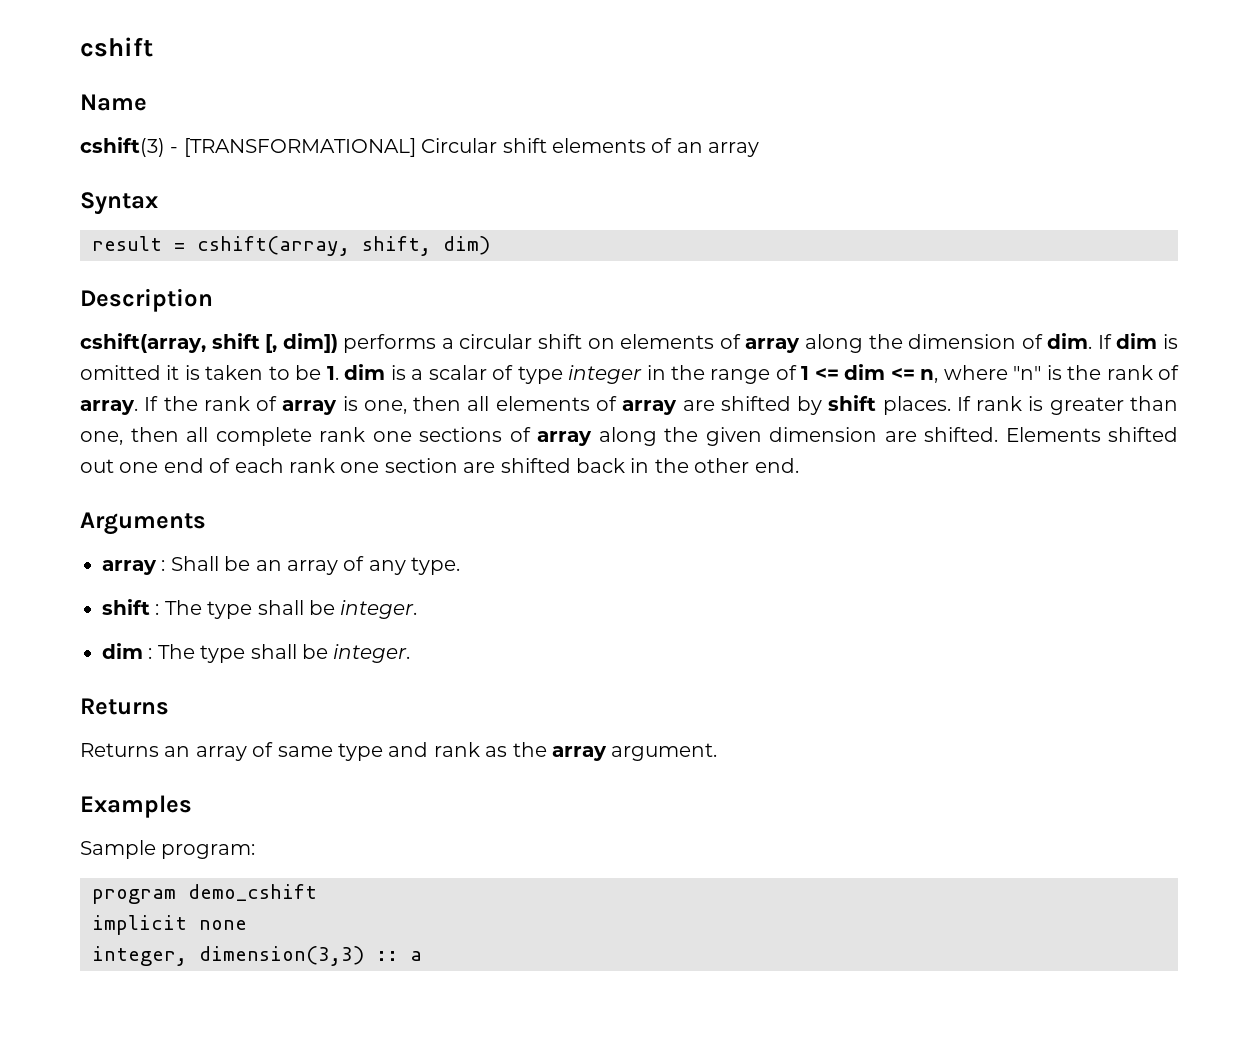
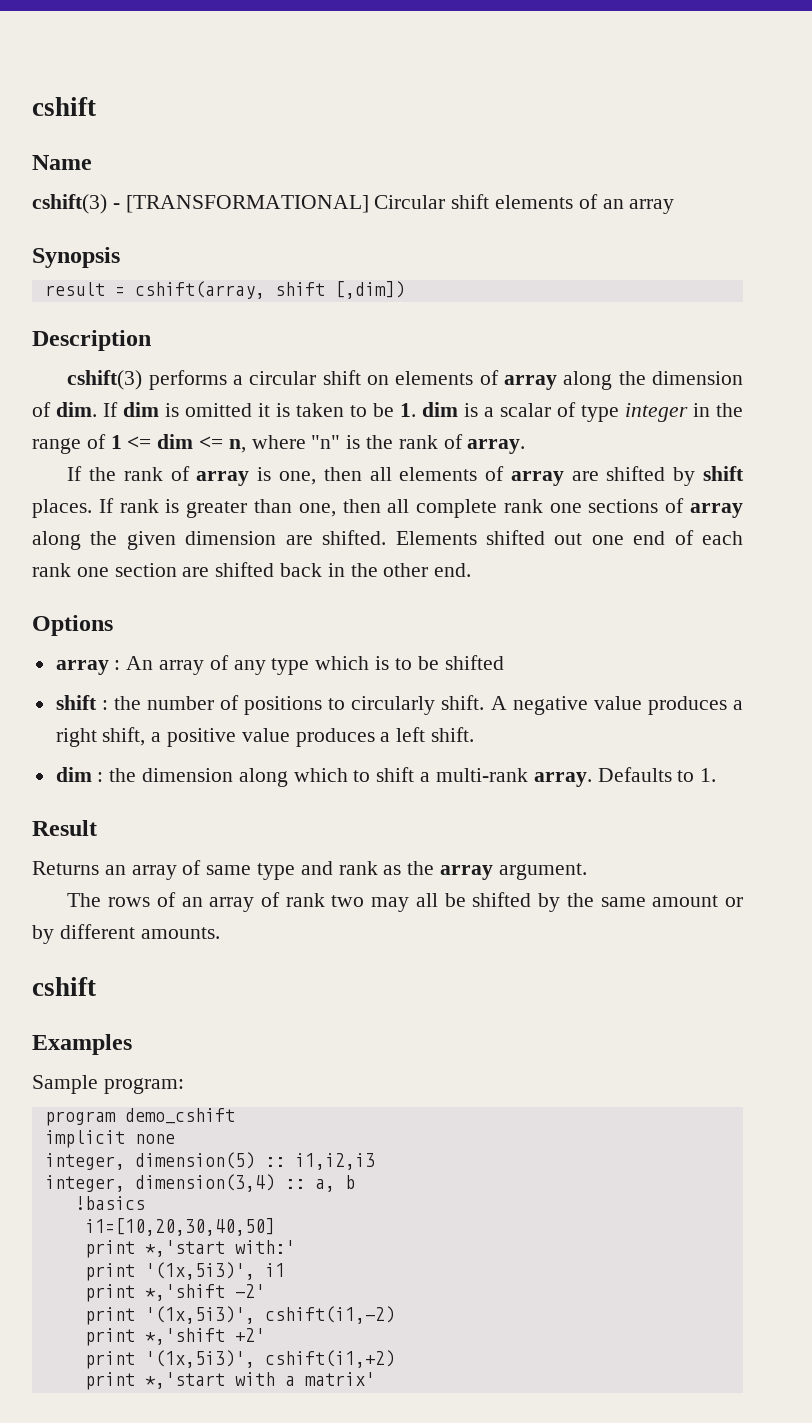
[80,192,158,215] Syntax -> [32,247,120,268] Synopsis
[362,236,490,256] shift, dim) -> [274,281,405,299] shift [,dim])
[80,333,338,353] cshift(array, shift [, dim]) -> [67,370,143,390] cshift(3)
(138, 407) none -> (526, 446) //
[80,512,206,535] Arguments -> [32,615,113,636] Options
[170,556,461,575] [102,599,418,619] [102,643,411,663] [80,698,169,715] Shall be an array of any type. // shift : The type shall be integer. // dim : The type shall be integer. // Returns -> [126,655,504,675] [55,695,743,715] [55,727,475,747] [55,767,717,787] [32,820,97,836] An array of any type which is to be shifted // shift : the number of positions to circularly shift. A negative value produces a right shift, a positive value produces a left shift. // dim : the dimension along which to shift a multi-rank array. Defaults to 1. // Result
(718, 752) none -> [67,892,743,912] [32,924,220,944] [32,977,96,996] // The rows of an array of rank two may all be shifted by the same amount or by different amounts. // cshift
[199,946,422,966] dimension(3,3) :: a -> [134,1152,375,1170] [44,1174,355,1192] [74,1196,145,1210] [84,1218,275,1236] [84,1240,295,1258] [84,1262,285,1281] [84,1284,265,1302] [84,1306,395,1325] [84,1328,265,1346] [84,1350,395,1369] [84,1372,375,1390] dimension(5) :: i1,i2,i3 // integer, dimension(3,4) :: a, b // !basics // i1=[10,20,30,40,50] // print *,'start with:' // print '(1x,5i3)', i1 // print *,'shift -2' // print '(1x,5i3)', cshift(i1,-2) // print *,'shift +2' // print '(1x,5i3)', cshift(i1,+2) // print *,'start with a matrix'

